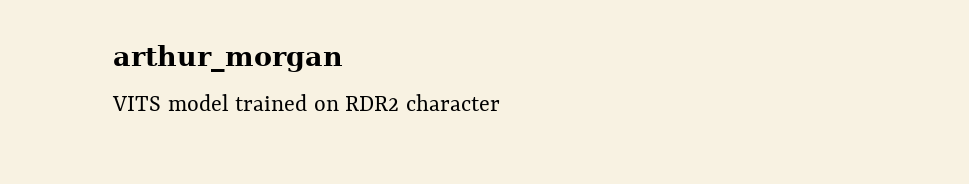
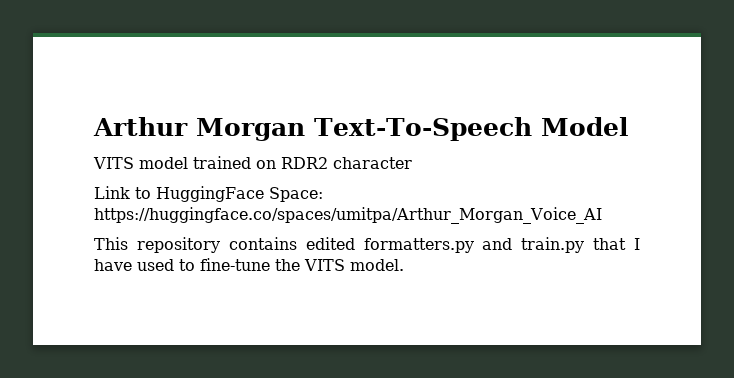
[113,45,343,72] arthur_morgan -> [93,117,629,141] Arthur Morgan Text-To-Speech Model
(501, 102) none -> [94,186,323,202] [94,207,602,224] [94,237,640,253] [94,258,404,271] // Link to HuggingFace Space: https://huggingface.co/spaces/umitpa/Arthur_Morgan_Voice_AI // This repository contains edited formatters.py and train.py that I have used to fine-tune the VITS model.

